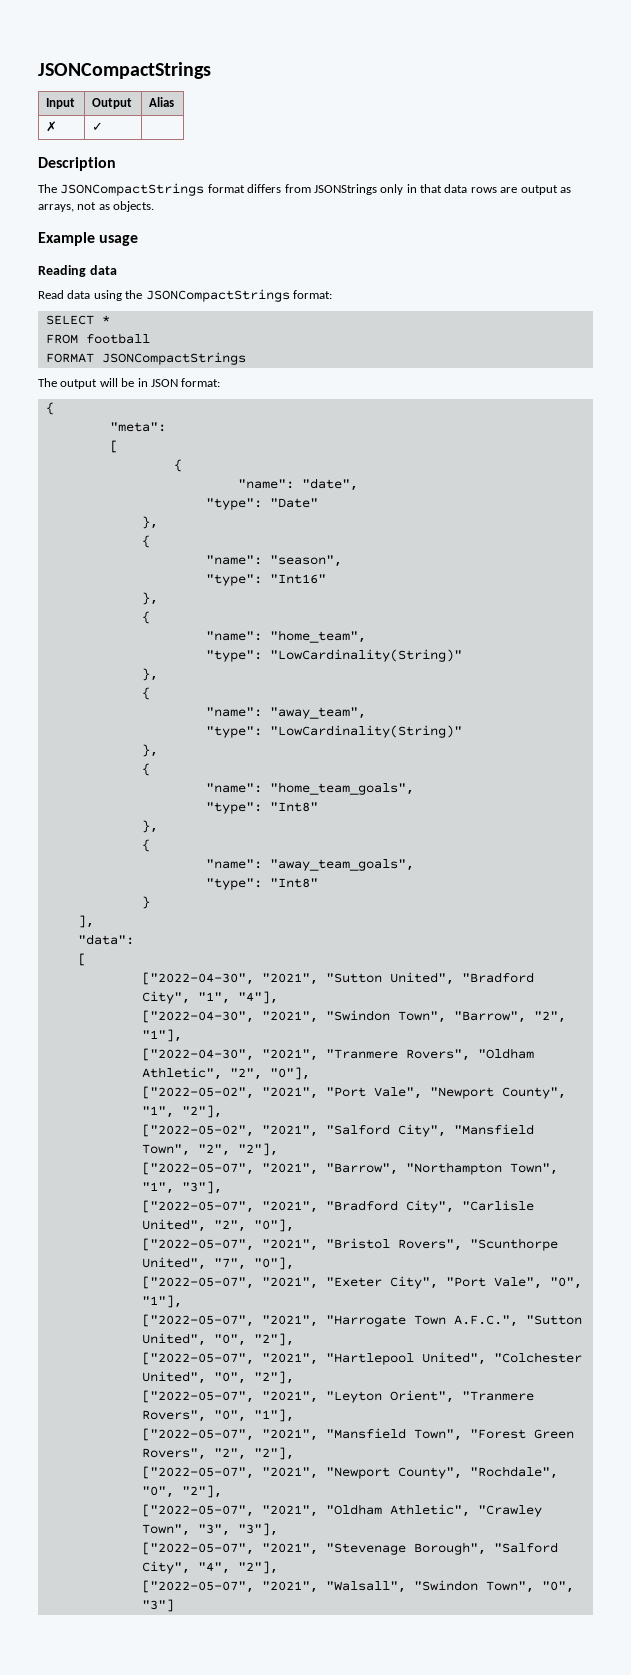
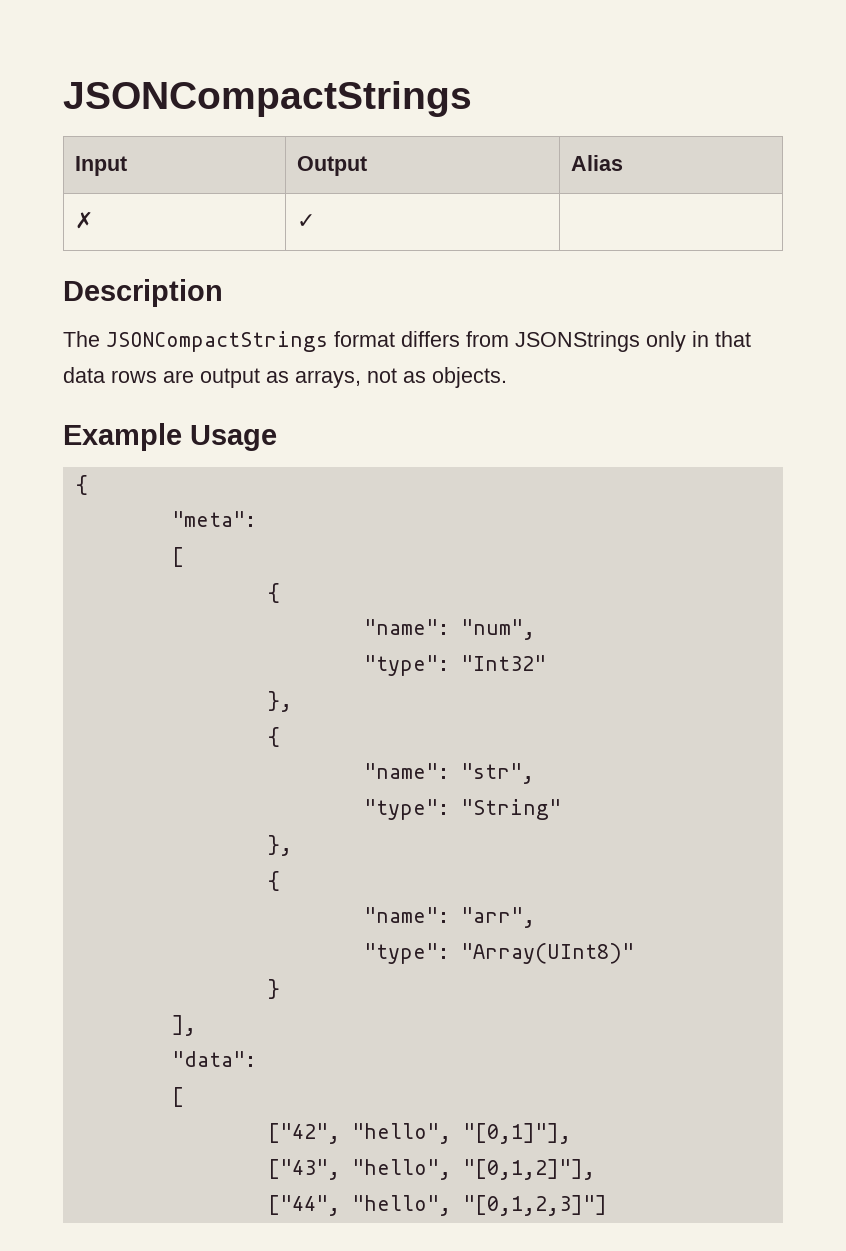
[99,235,139,246] [38,265,117,277] [38,289,332,302] [45,315,110,325] [45,333,150,344] [45,352,246,365] [38,378,221,389] usage // Reading data // Read data using the JSONCompactStrings format: // SELECT * // FROM football // FORMAT JSONCompactStrings // The output will be in JSON format: -> [190,425,277,451] Usage
[301,478,358,491] [205,498,318,510] [141,516,158,529] [141,535,150,548] [205,555,342,567] [205,574,326,586] [141,592,158,605] [141,611,150,624] [205,630,366,643] [205,649,462,662] [141,668,158,681] [141,687,150,700] [205,707,366,719] [205,725,462,738] [141,744,158,757] [141,763,150,776] [205,782,414,795] [205,802,318,814] [141,820,158,833] [141,839,150,852] [205,859,414,871] [205,878,318,890] [141,896,150,909] [77,915,94,928] [77,934,134,945] [77,953,86,966] [141,972,534,985] [141,991,278,1004] [141,1010,566,1023] [141,1029,182,1042] [141,1048,534,1061] [141,1067,310,1080] [141,1086,566,1099] [141,1105,222,1118] [141,1124,534,1137] [141,1143,278,1156] [141,1162,558,1175] [141,1181,222,1194] [141,1200,534,1213] [141,1219,294,1232] [141,1238,558,1251] [141,1257,294,1270] [141,1276,582,1289] [141,1295,182,1308] [141,1314,582,1327] [141,1333,294,1346] [141,1352,582,1365] [141,1371,294,1384] [141,1390,534,1403] [141,1409,294,1422] [141,1428,574,1441] [141,1447,294,1460] [141,1466,558,1479] [141,1485,222,1498] [141,1504,542,1517] [141,1523,278,1536] [141,1542,558,1555] [141,1561,278,1574] [141,1580,574,1593] [141,1599,174,1612] "date", // "type": "Date" // }, // { // "name": "season", // "type": "Int16" // }, // { // "name": "home_team", // "type": "LowCardinality(String)" // }, // { // "name": "away_team", // "type": "LowCardinality(String)" // }, // { // "name": "home_team_goals", // "type": "Int8" // }, // { // "name": "away_team_goals", // "type": "Int8" // } // ], // "data": // [ // ["2022-04-30", "2021", "Sutton United", "Bradford City", "1", "4"], // ["2022-04-30", "2021", "Swindon Town", "Barrow", "2", "1"], // ["2022-04-30", "2021", "Tranmere Rovers", "Oldham Athletic", "2", "0"], // ["2022-05-02", "2021", "Port Vale", "Newport County", "1", "2"], // ["2022-05-02", "2021", "Salford City", "Mansfield Town", "2", "2"], // ["2022-05-07", "2021", "Barrow", "Northampton Town", "1", "3"], // ["2022-05-07", "2021", "Bradford City", "Carlisle United", "2", "0"], // ["2022-05-07", "2021", "Bristol Rovers", "Scunthorpe United", "7", "0"], // ["2022-05-07", "2021", "Exeter City", "Port Vale", "0", "1"], // ["2022-05-07", "2021", "Harrogate Town A.F.C.", "Sutton United", "0", "2"], // ["2022-05-07", "2021", "Hartlepool United", "Colchester United", "0", "2"], // ["2022-05-07", "2021", "Leyton Orient", "Tranmere Rovers", "0", "1"], // ["2022-05-07", "2021", "Mansfield Town", "Forest Green Rovers", "2", "2"], // ["2022-05-07", "2021", "Newport County", "Rochdale", "0", "2"], // ["2022-05-07", "2021", "Oldham Athletic", "Crawley Town", "3", "3"], // ["2022-05-07", "2021", "Stevenage Borough", "Salford City", "4", "2"], // ["2022-05-07", "2021", "Walsall", "Swindon Town", "0", "3"] -> [460,619,535,640] [363,655,546,676] [267,691,292,712] [267,727,280,747] [363,763,534,784] [363,799,561,820] [267,835,292,856] [267,871,280,891] [363,907,535,928] [363,943,634,964] [267,979,280,999] [171,1015,196,1036] [171,1051,256,1067] [171,1087,184,1107] [267,1123,571,1144] [267,1159,595,1180] [267,1195,607,1216] "num", // "type": "Int32" // }, // { // "name": "str", // "type": "String" // }, // { // "name": "arr", // "type": "Array(UInt8)" // } // ], // "data": // [ // ["42", "hello", "[0,1]"], // ["43", "hello", "[0,1,2]"], // ["44", "hello", "[0,1,2,3]"]

